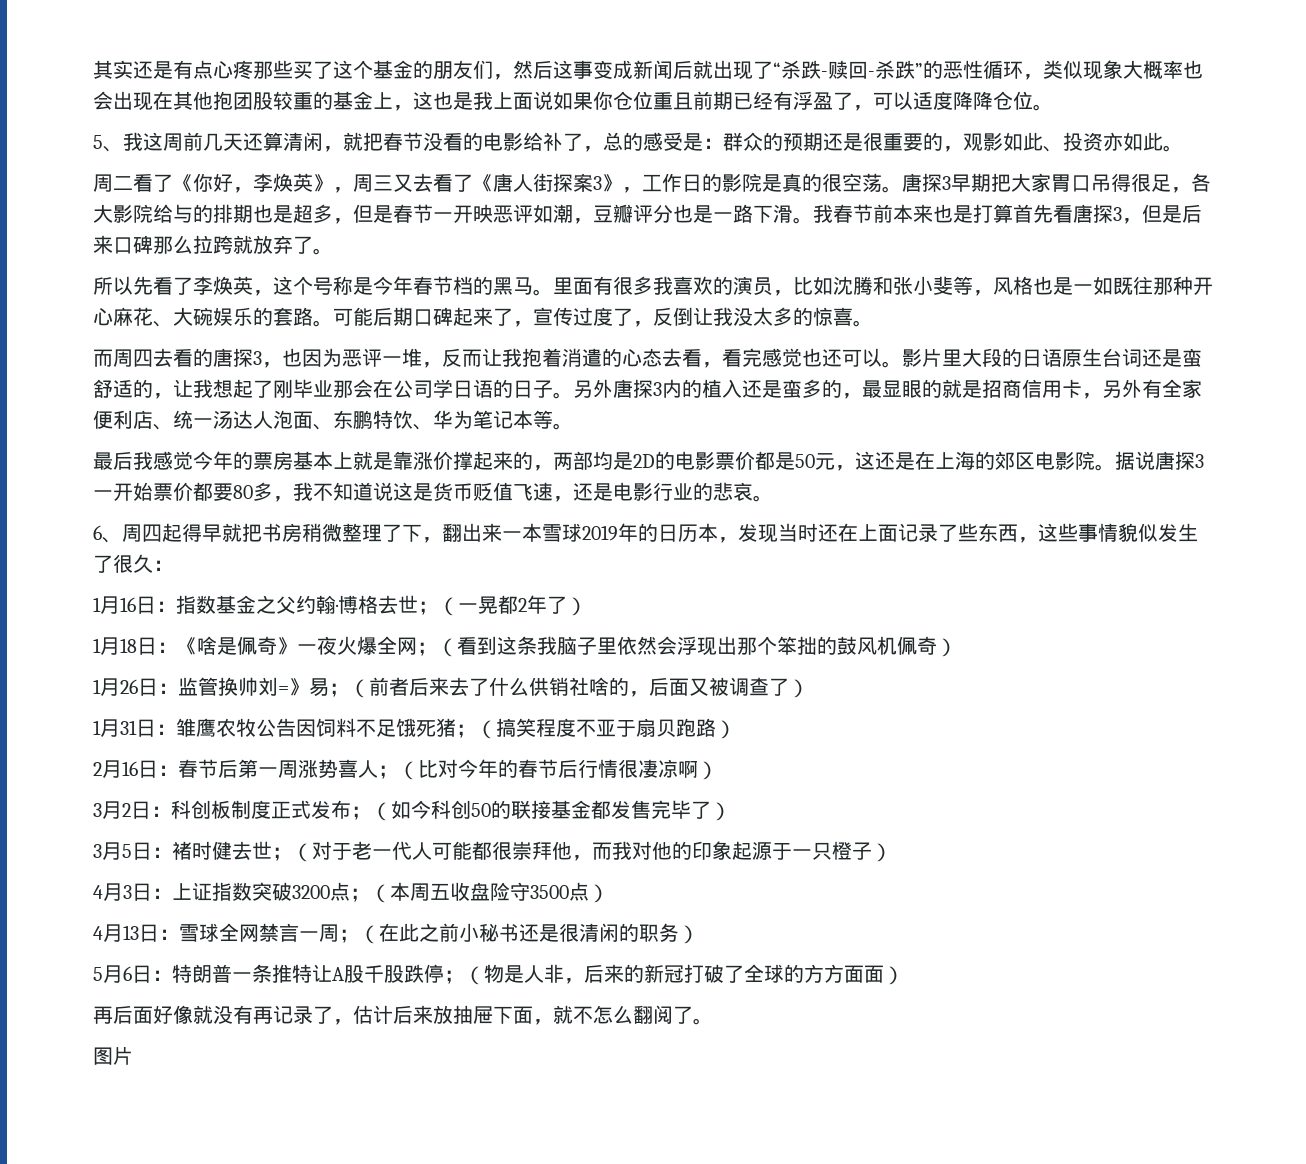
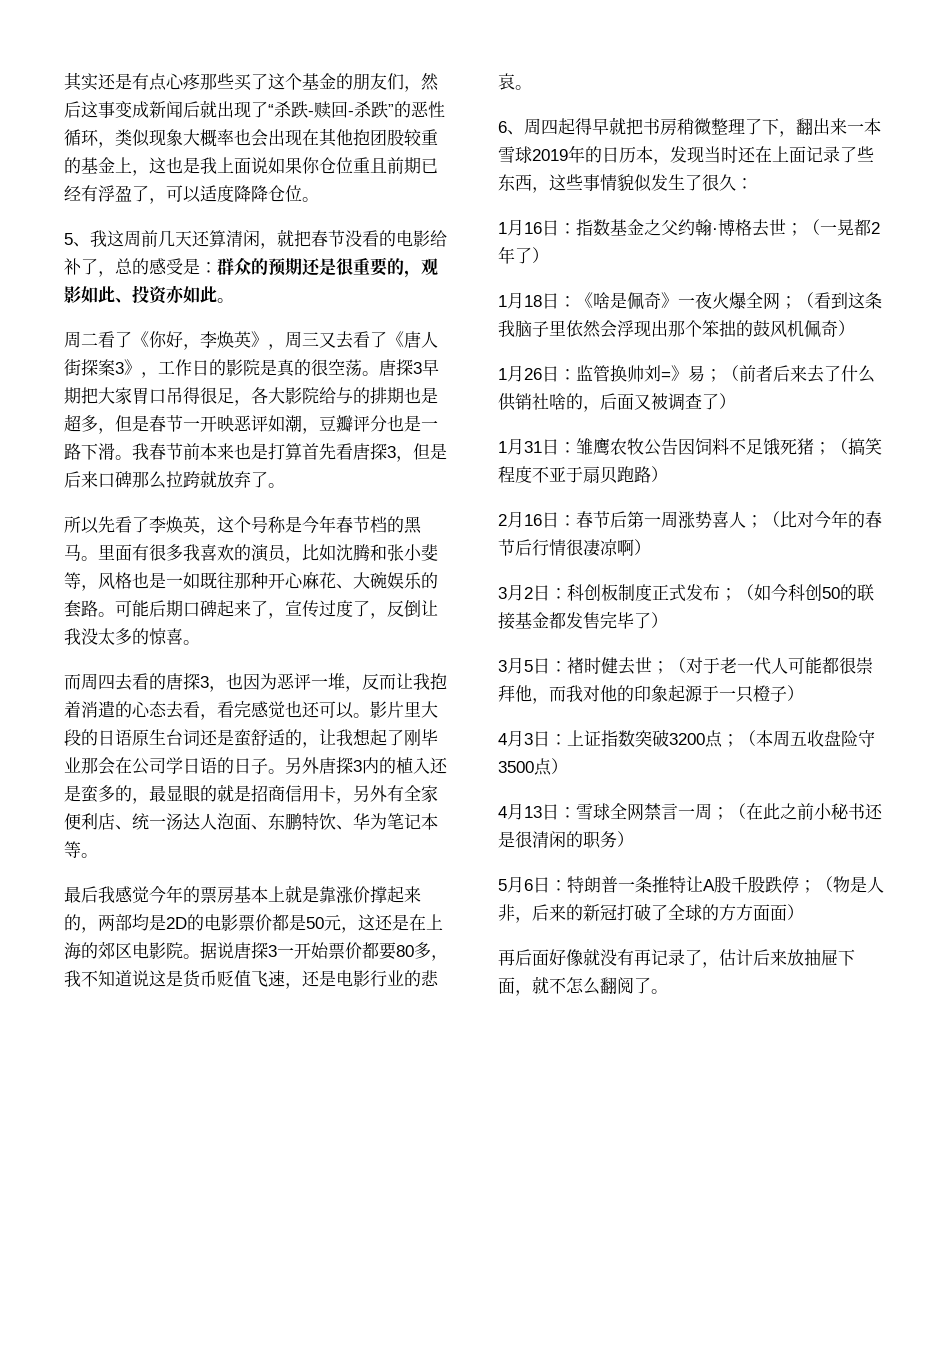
[93,1046,133,1065] // 图片 -> (668, 991) none

